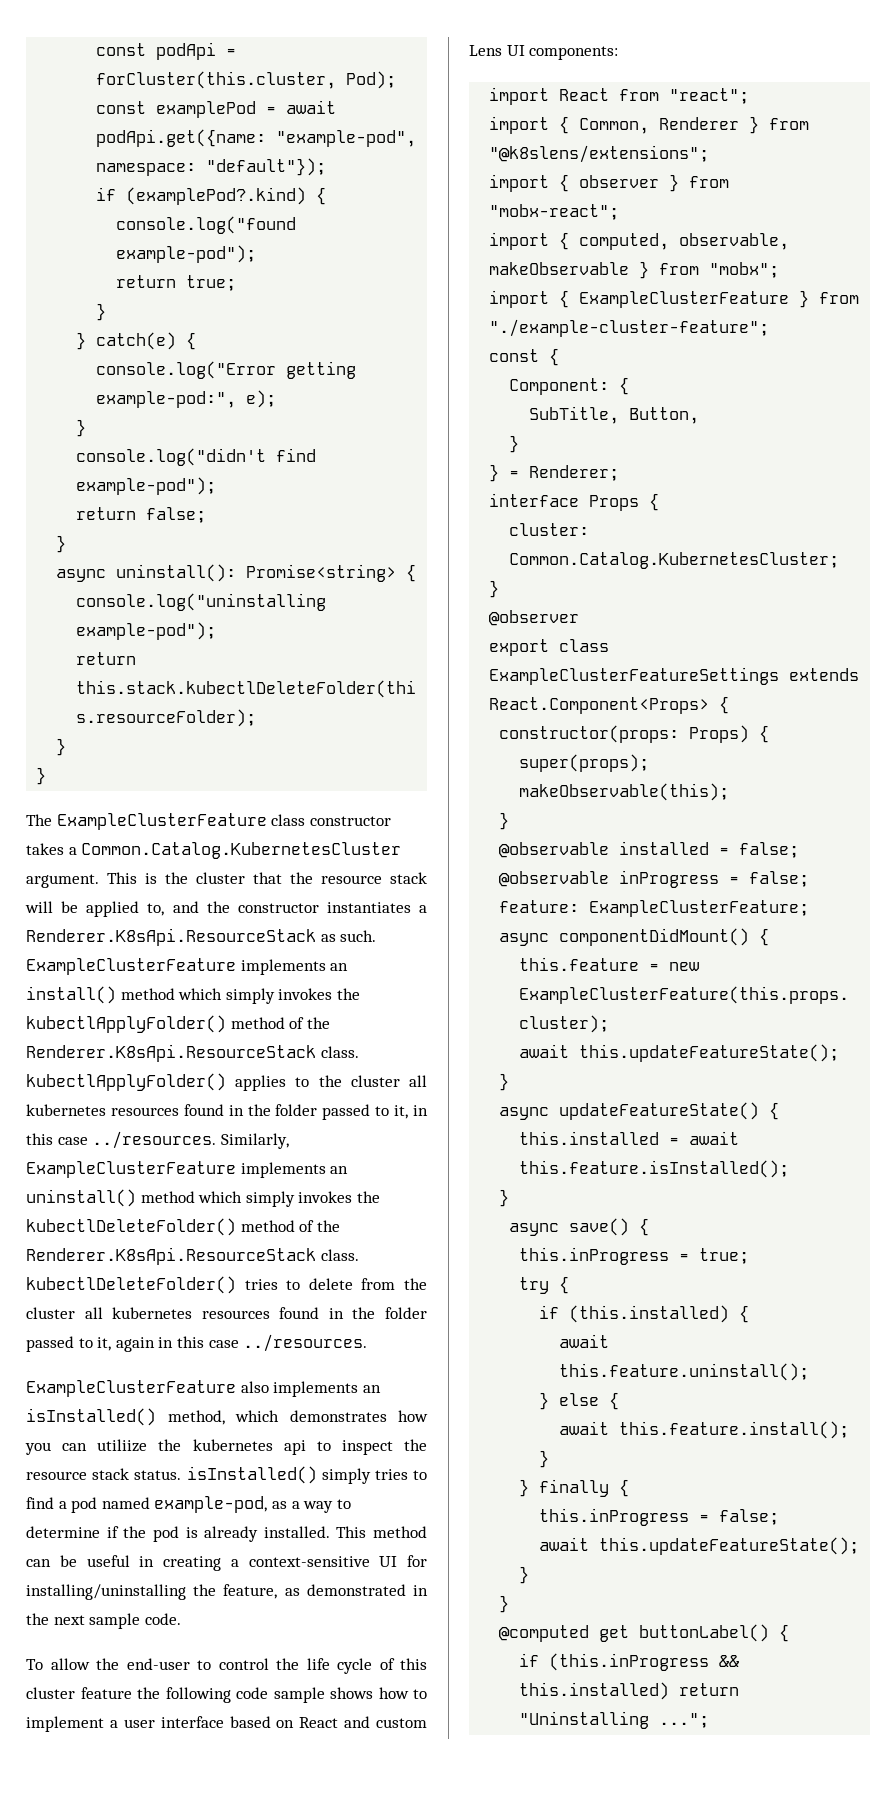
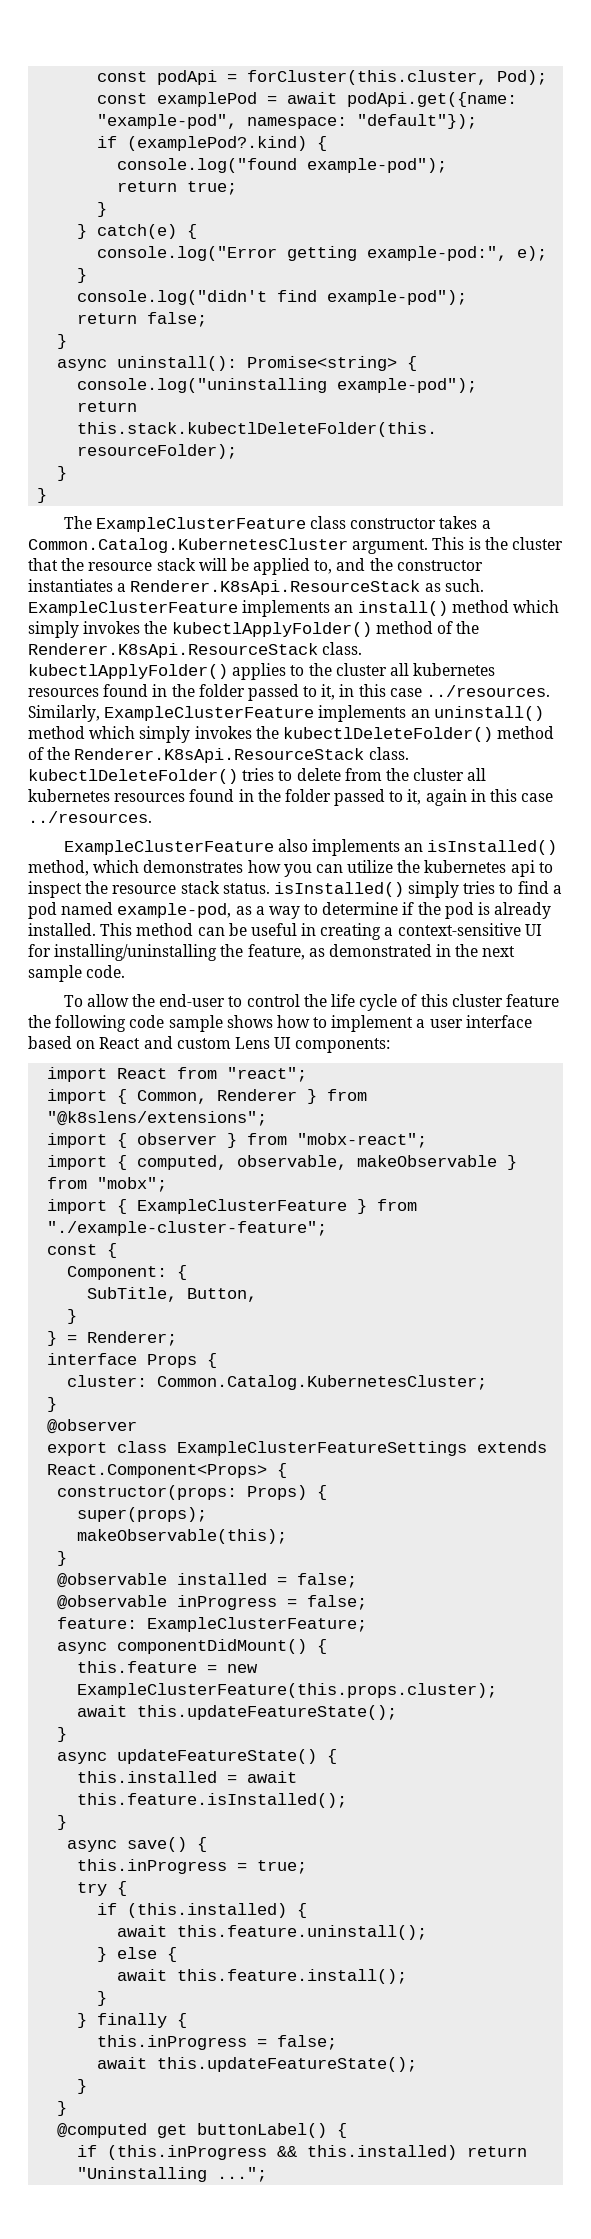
[97,1439,148,1452] utiliize -> [347,860,394,873] utilize

